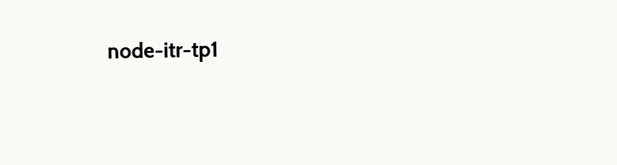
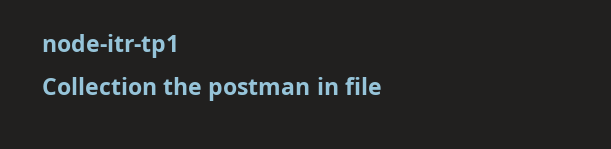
(219, 52) none -> [42,77,382,101] // Collection the postman in file

